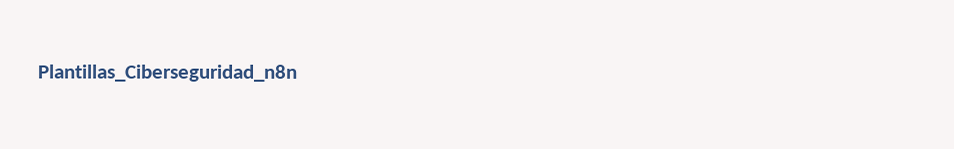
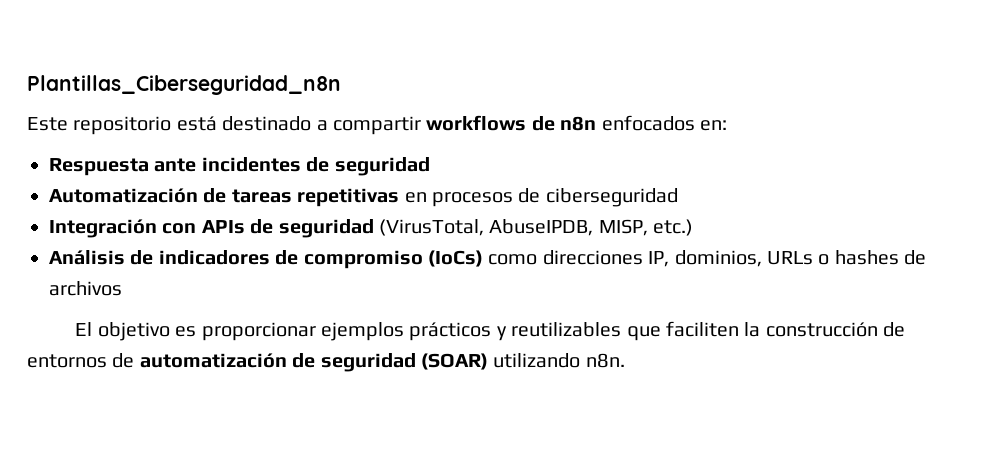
(298, 73) none -> [27,115,727,135] [49,157,430,176] [49,188,678,207] [49,219,694,238] [49,250,927,269] [49,281,122,296] [75,321,906,341] [27,353,625,372] // Este repositorio está destinado a compartir workflows de n8n enfocados en: // Respuesta ante incidentes de seguridad // Automatización de tareas repetitivas en procesos de ciberseguridad // Integración con APIs de seguridad (VirusTotal, AbuseIPDB, MISP, etc.) // Análisis de indicadores de compromiso (IoCs) como direcciones IP, dominios, URLs o hashes de archivos // El objetivo es proporcionar ejemplos prácticos y reutilizables que faciliten la construcción de entornos de automatización de seguridad (SOAR) utilizando n8n.

